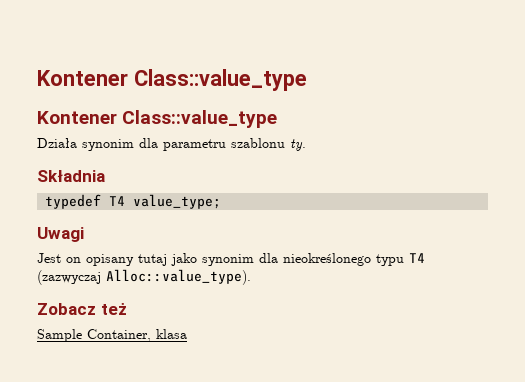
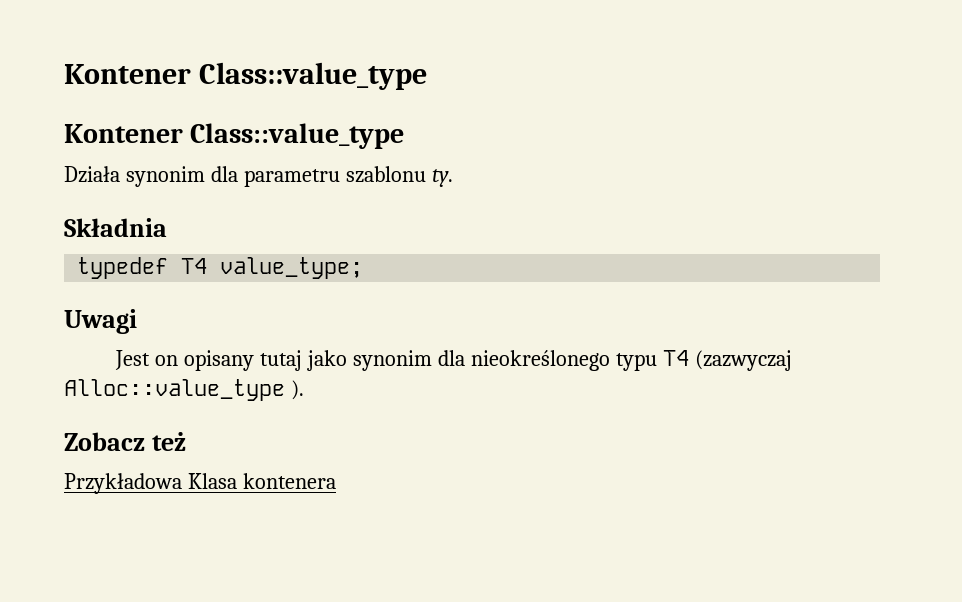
[106,269,251,285] Alloc::value_type). -> [64,379,304,401] Alloc::value_type ).
[37,329,187,342] Sample Container, klasa -> [64,473,336,494] Przykładowa Klasa kontenera

